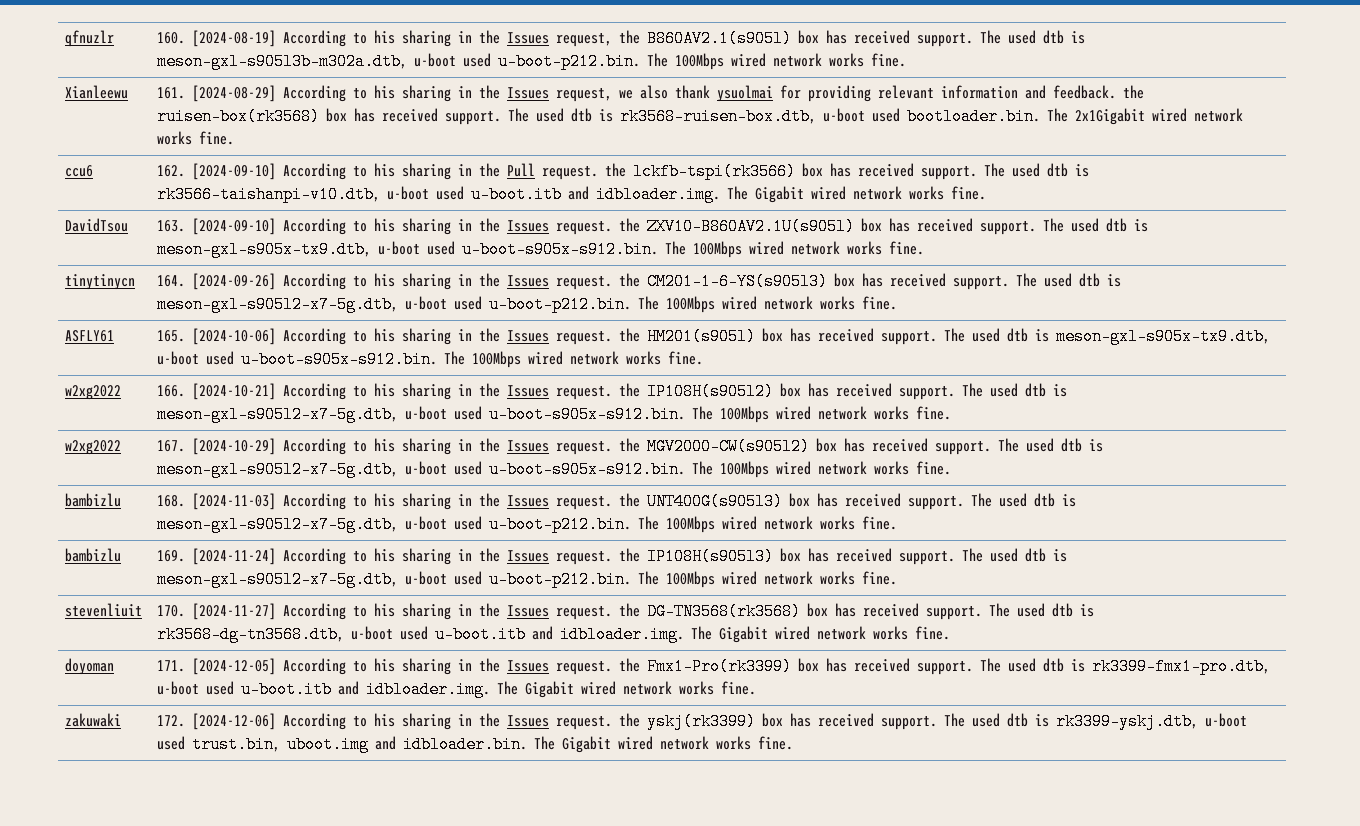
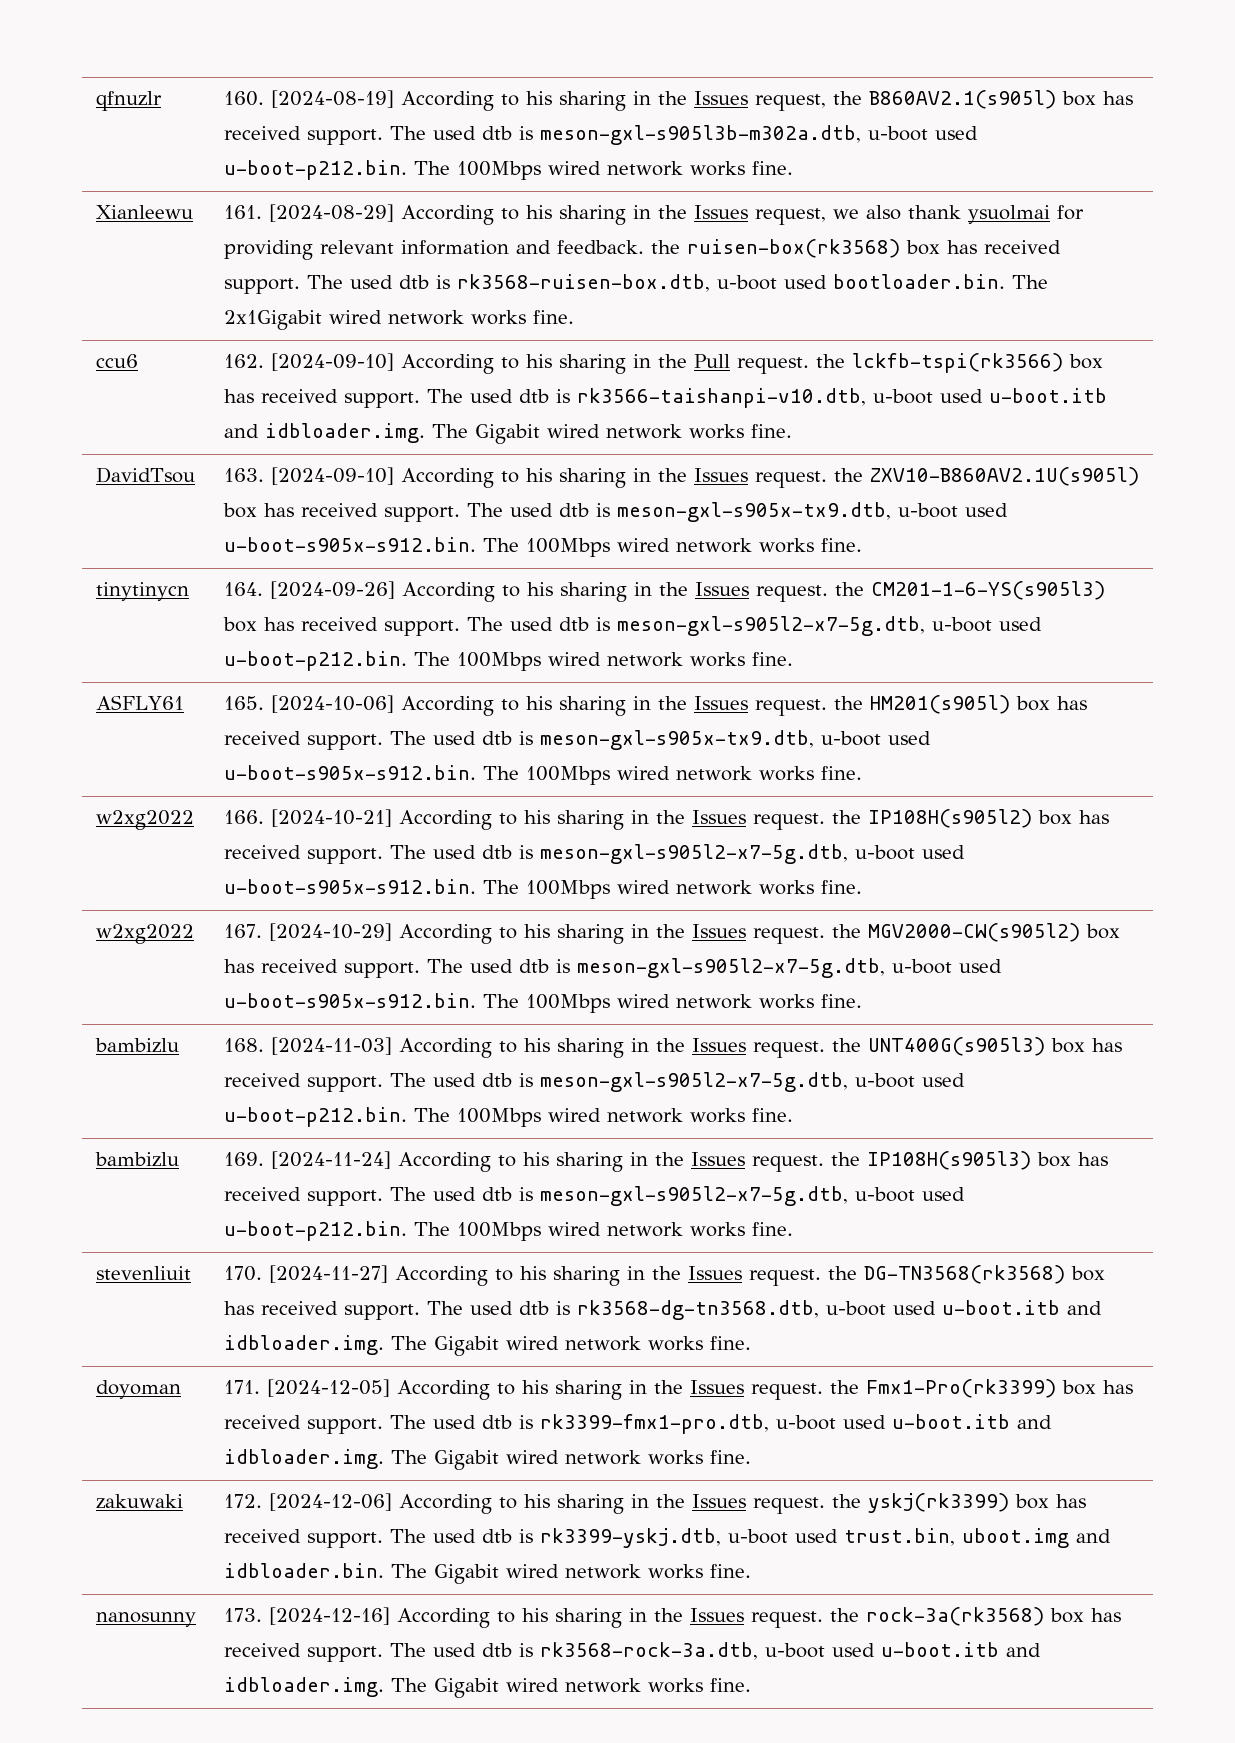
(794, 743) none -> [95,1612,196,1627] [223,1607,1121,1628] [223,1642,1041,1662] [223,1677,751,1698] // nanosunny | 173. [2024-12-16] According to his sharing in the Issues request. the rock-3a(rk3568) box has received support. The used dtb is rk3568-rock-3a.dtb, u-boot used u-boot.itb and idbloader.img. The Gigabit wired network works fine.

